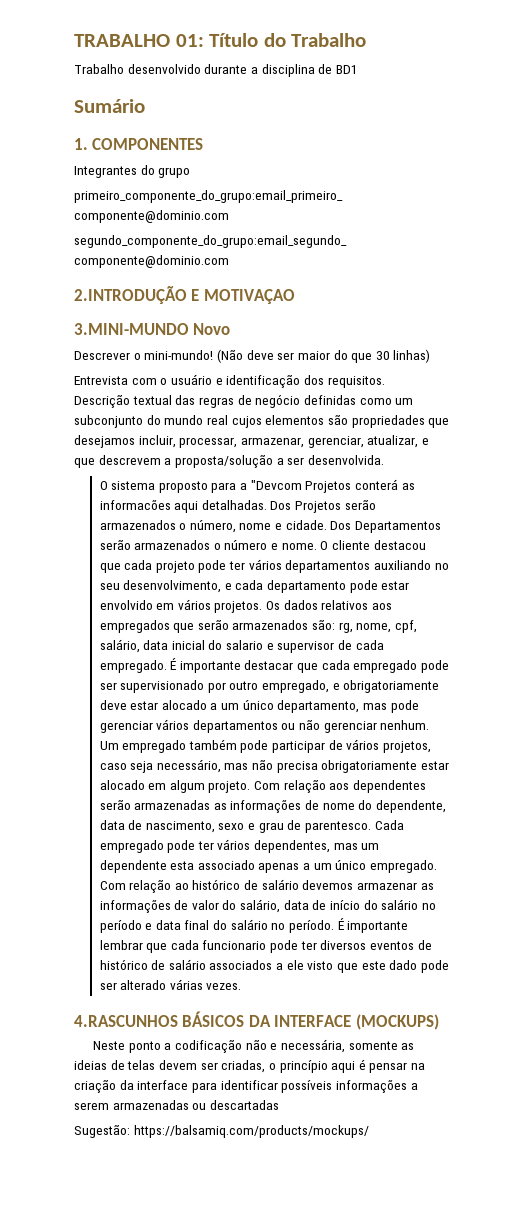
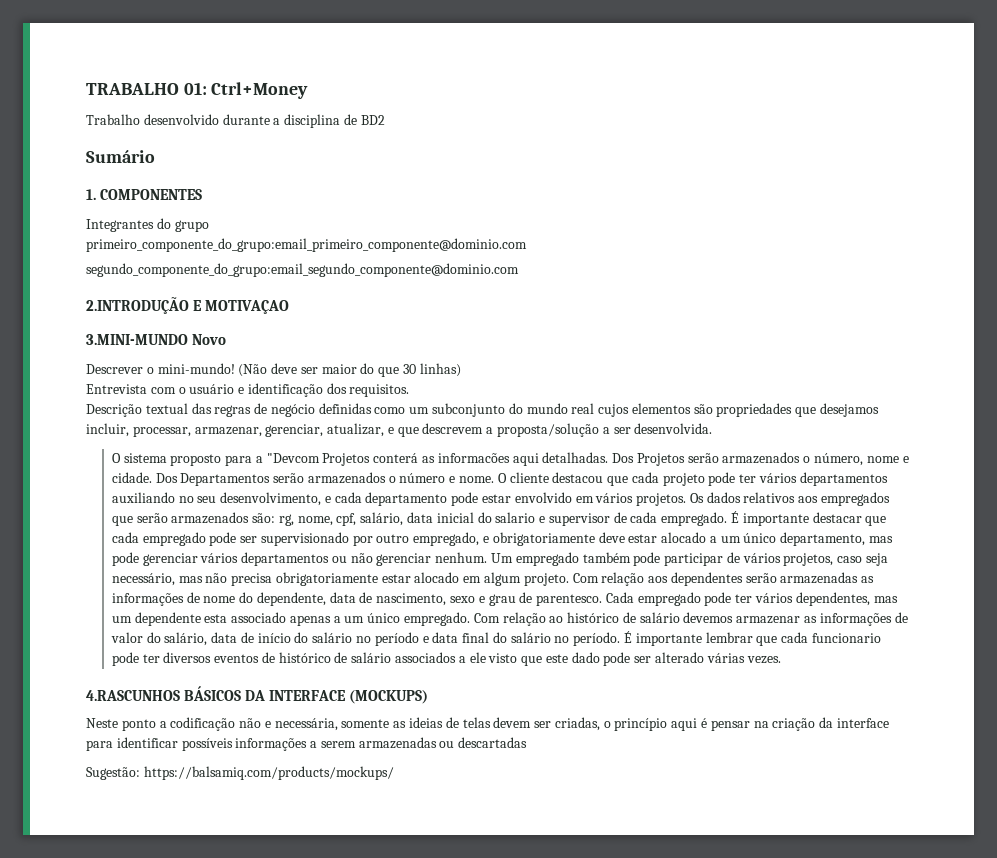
[209,33,367,47] Título do Trabalho -> [211,82,309,99] Ctrl+Money
[335,65,358,74] BD1 -> [360,115,385,125] BD2

